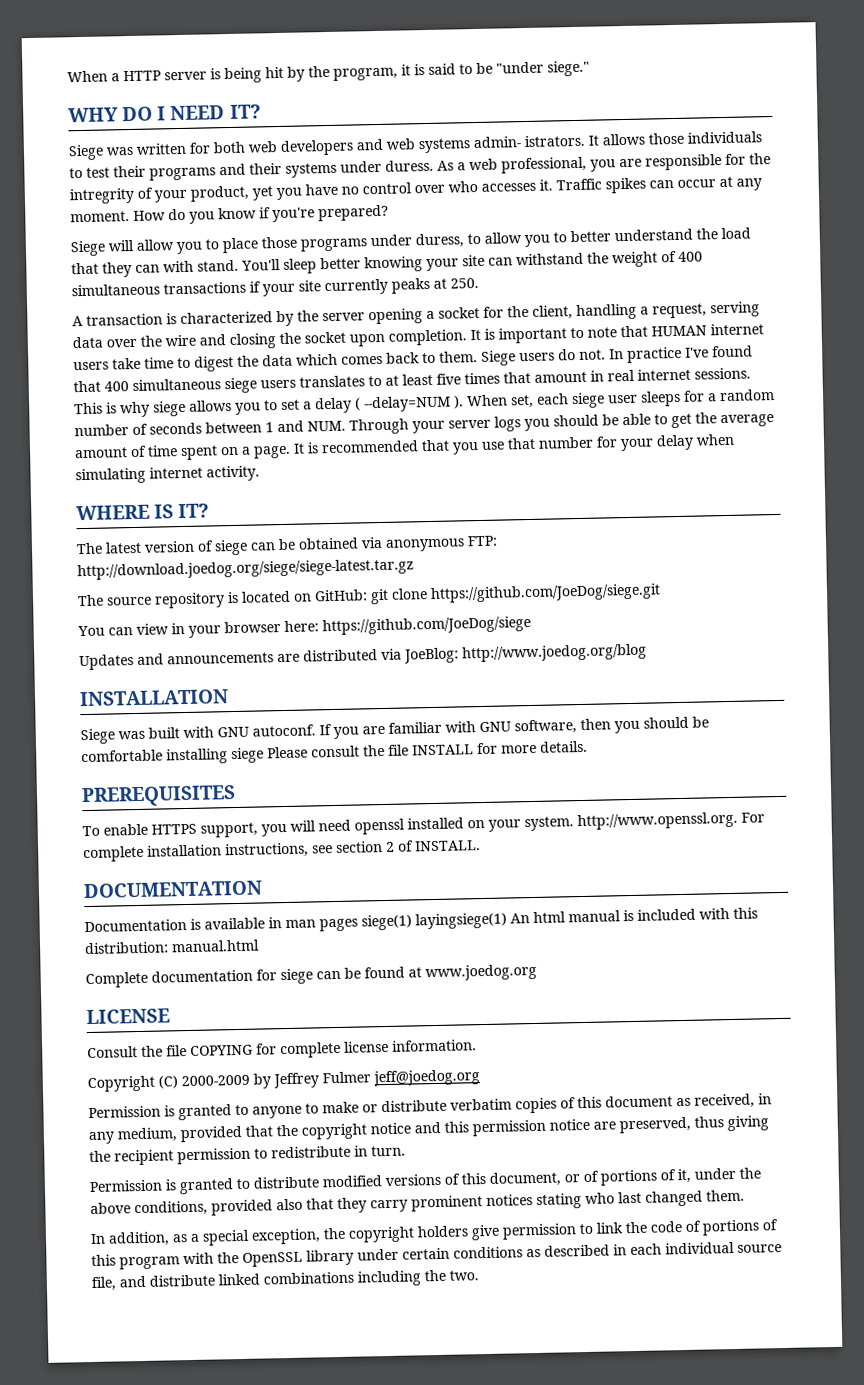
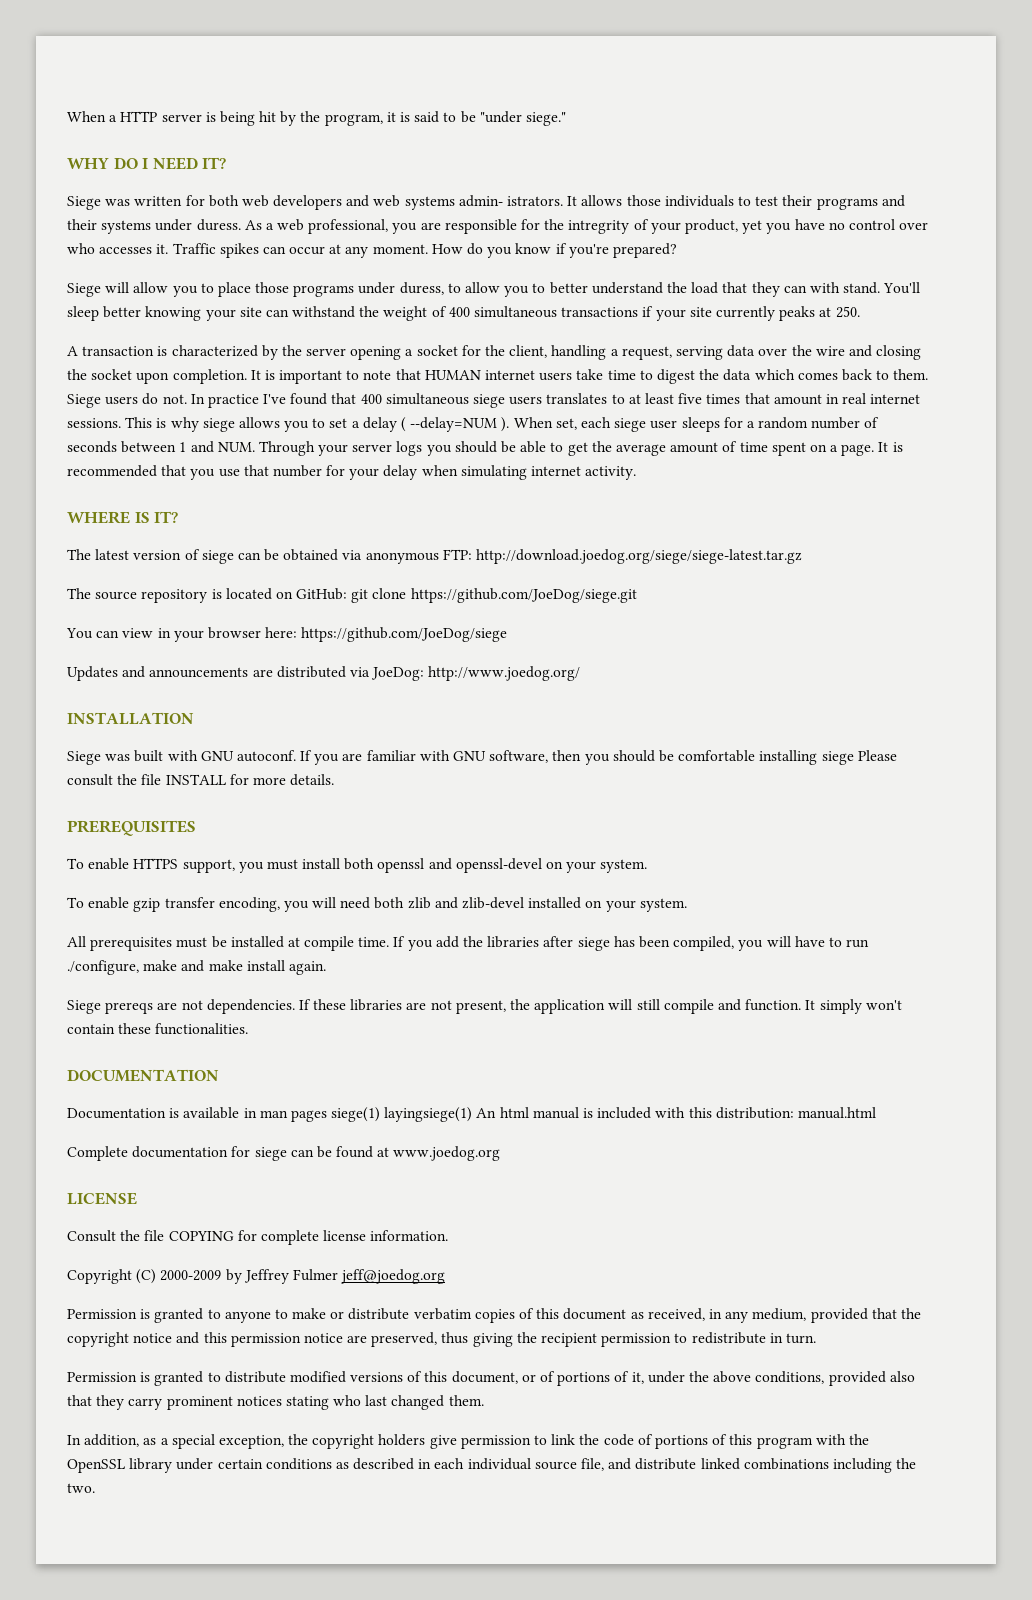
[404,643,647,664] JoeBlog: http://www.joedog.org/blog -> [371,666,581,681] JoeDog: http://www.joedog.org/
[290,811,765,835] [83,840,481,863] will need openssl installed on your system. http://www.openssl.org. For complete installation instructions, see section 2 of INSTALL. -> [266,858,648,873] [67,897,687,912] [67,936,870,951] [67,960,326,975] [67,999,902,1014] [67,1023,249,1035] must install both openssl and openssl-devel on your system. // To enable gzip transfer encoding, you will need both zlib and zlib-devel installed on your system. // All prerequisites must be installed at compile time. If you add the libraries after siege has been compiled, you will have to run ./configure, make and make install again. // Siege prereqs are not dependencies. If these libraries are not present, the application will still compile and function. It simply won't contain these functionalities.

